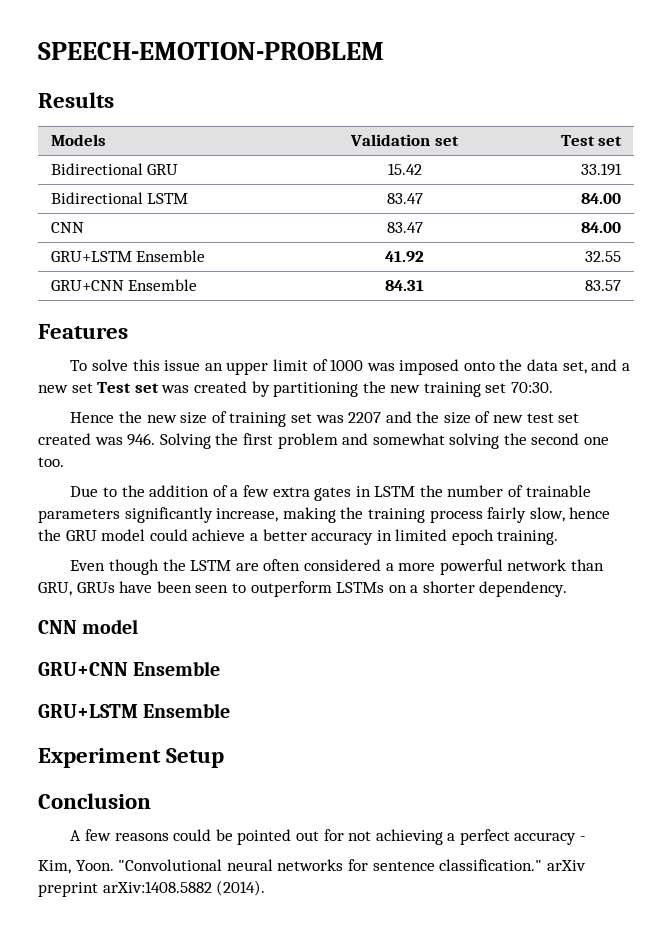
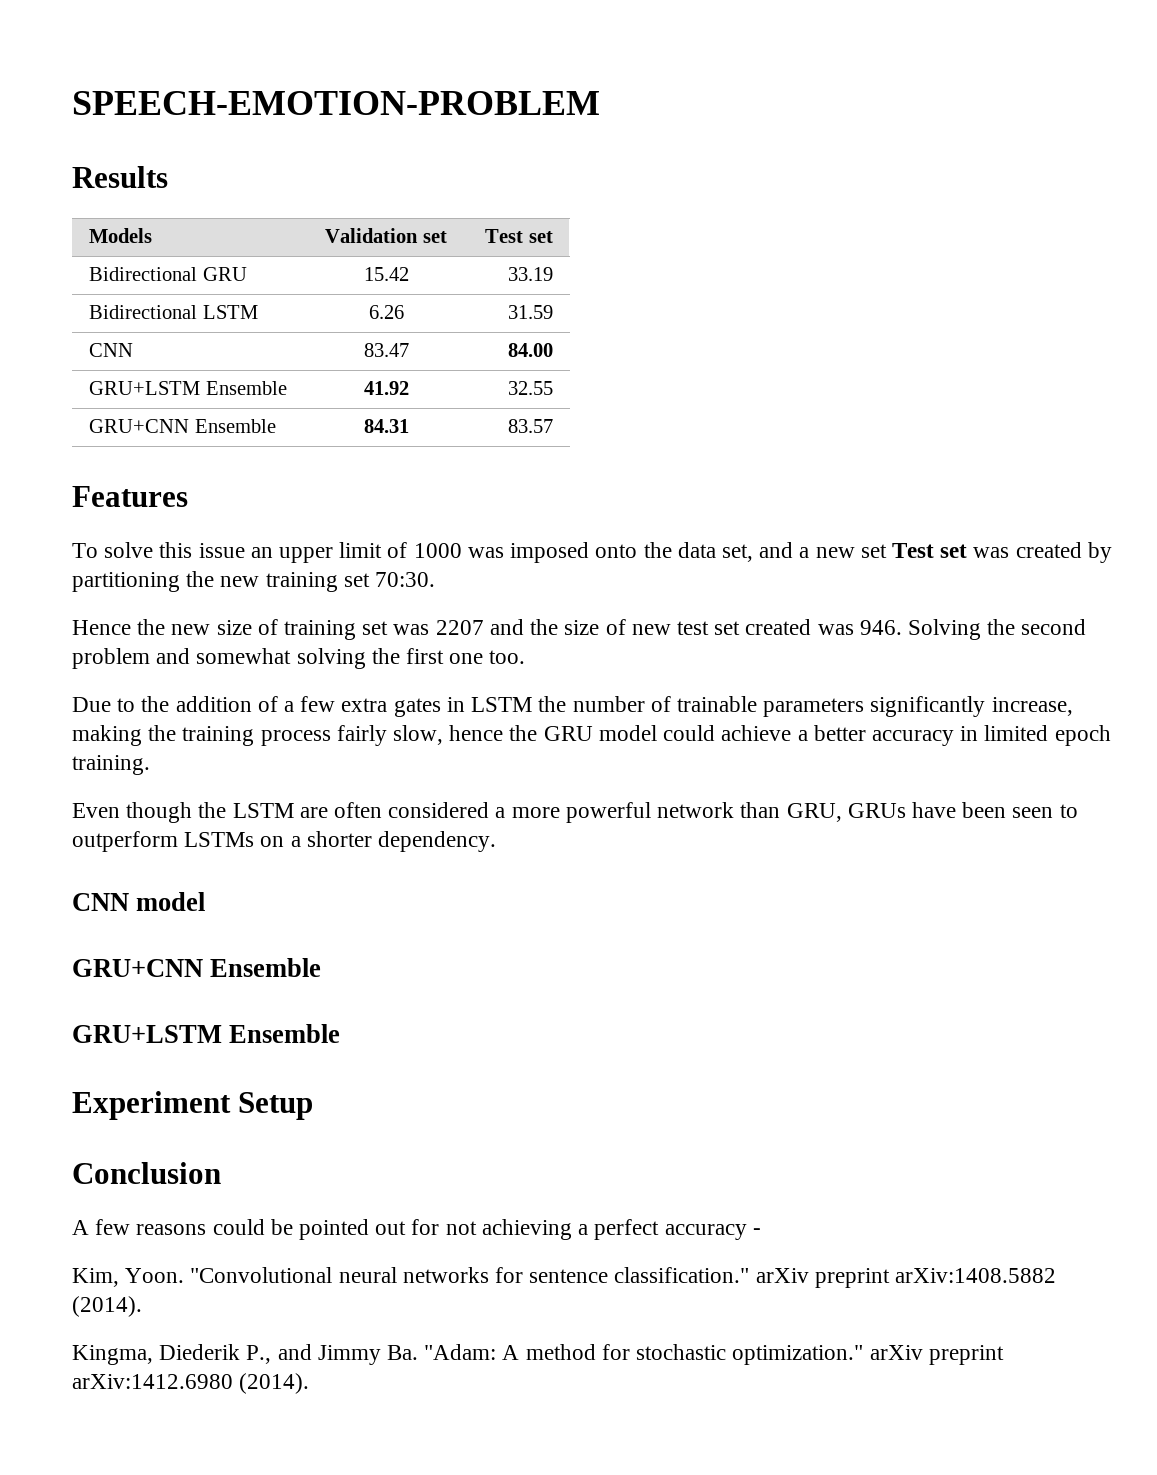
[581,163,623,176] 33.191 -> [507,267,553,281] 33.19
[386,193,423,204] [581,193,622,204] 83.47 | 84.00 -> [368,305,404,319] [507,305,553,319] 6.26 | 31.59
[242,433,273,445] first -> [1021,619,1087,635] second
[531,433,580,445] second -> [406,648,445,664] first
(266, 888) none -> [72,1344,1004,1365] [72,1373,310,1394] // Kingma, Diederik P., and Jimmy Ba. "Adam: A method for stochastic optimization." arXiv preprint arXiv:1412.6980 (2014).

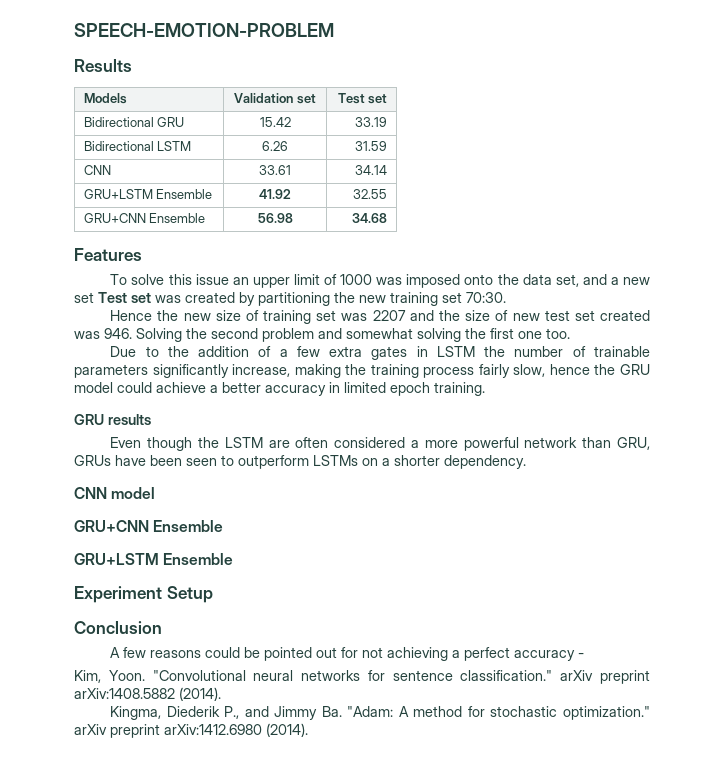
[363,343,409,357] [507,343,553,357] 83.47 | 84.00 -> [259,165,291,175] [355,165,388,175] 33.61 | 34.14
[363,419,409,433] [507,419,553,433] 84.31 | 83.57 -> [257,213,293,223] [352,213,388,223] 56.98 | 34.68
(150, 765) none -> [74,414,151,425] // GRU results

